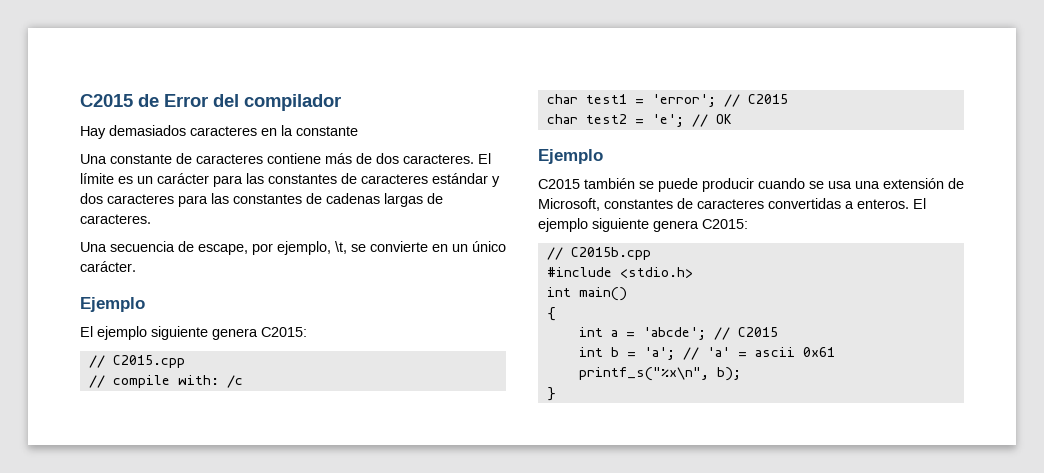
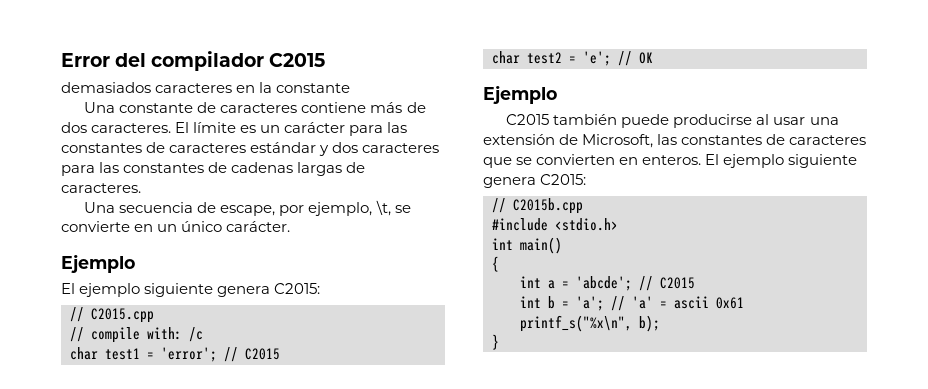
[80,94,159,107] C2015 de -> (61, 60) none
[80,126,106,139] // Hay -> [269,53,326,67] C2015 //
[639,178,852,192] se puede producir cuando se usa -> [621,114,806,128] puede producirse al usar
[604,198,854,209] constantes de caracteres convertidas a -> [657,134,867,145] [483,154,639,168] las constantes de caracteres que se convierten en

